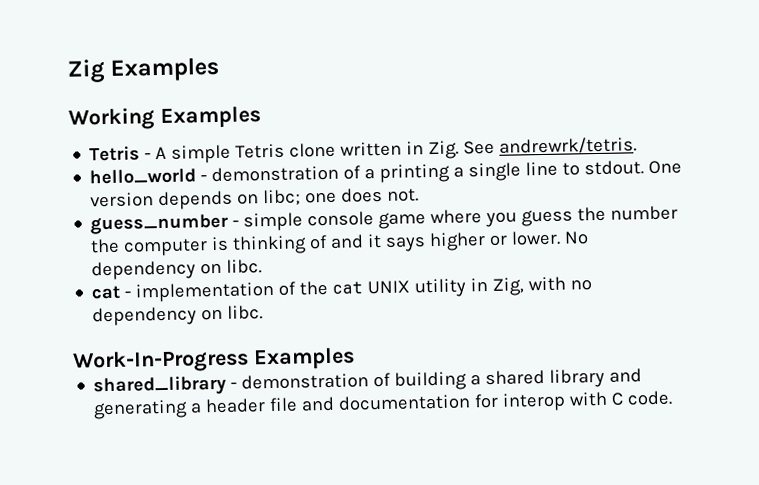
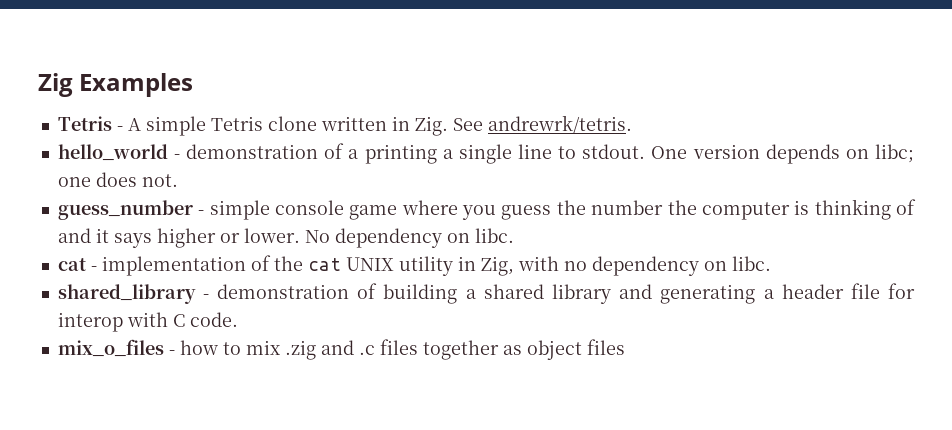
[68,106,261,131] // Working Examples -> (194, 85) none
[72,347,355,374] // Work-In-Progress Examples -> (771, 263) none
[301,394,472,412] and documentation -> (880, 291) none
(674, 398) none -> [57,339,625,360] // mix_o_files - how to mix .zig and .c files together as object files

